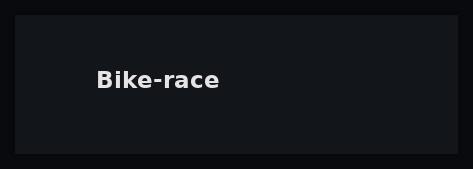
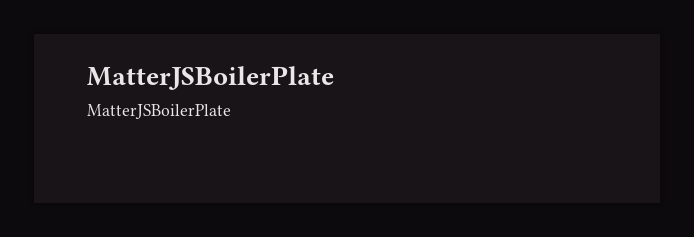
[96,71,220,88] Bike-race -> [87,66,334,90] [87,104,231,119] MatterJSBoilerPlate // MatterJSBoilerPlate

